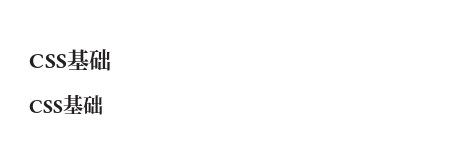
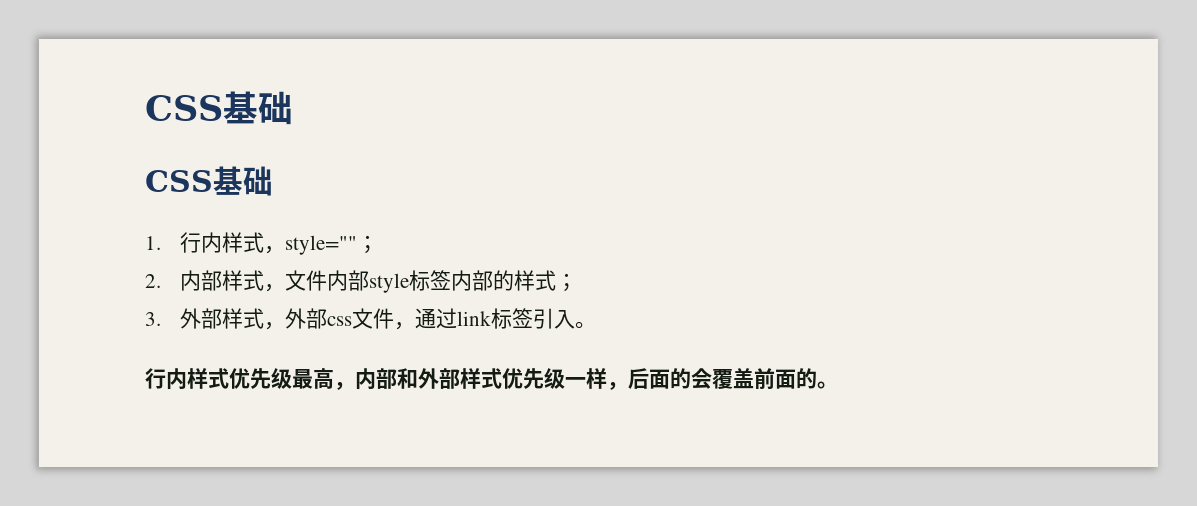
(103, 105) none -> [145,232,379,255] [145,270,578,293] [145,308,597,330] [145,368,838,390] // 1.行内样式，style=""； // 2.内部样式，文件内部style标签内部的样式； // 3.外部样式，外部css文件，通过link标签引入。 // 行内样式优先级最高，内部和外部样式优先级一样，后面的会覆盖前面的。

